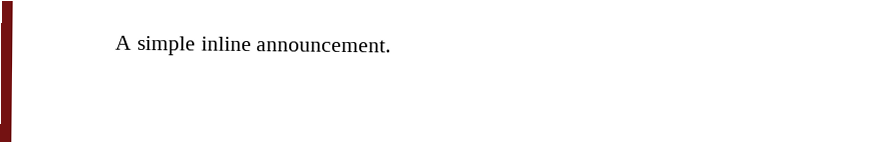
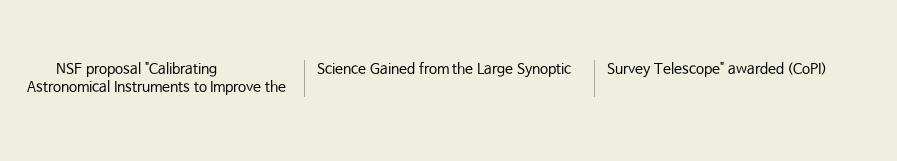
[115,35,392,56] A simple inline announcement. -> [56,62,217,77] [27,80,287,95] [317,61,828,78] NSF proposal "Calibrating Astronomical Instruments to Improve the Science Gained from the Large Synoptic Survey Telescope" awarded (CoPI)

